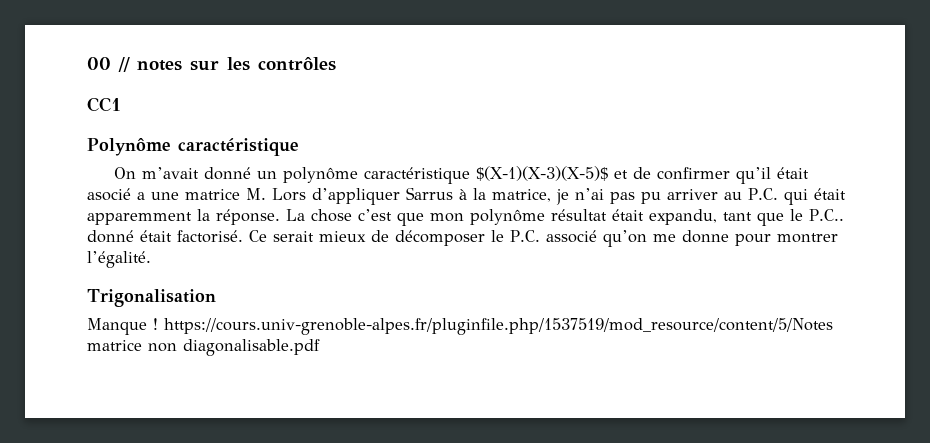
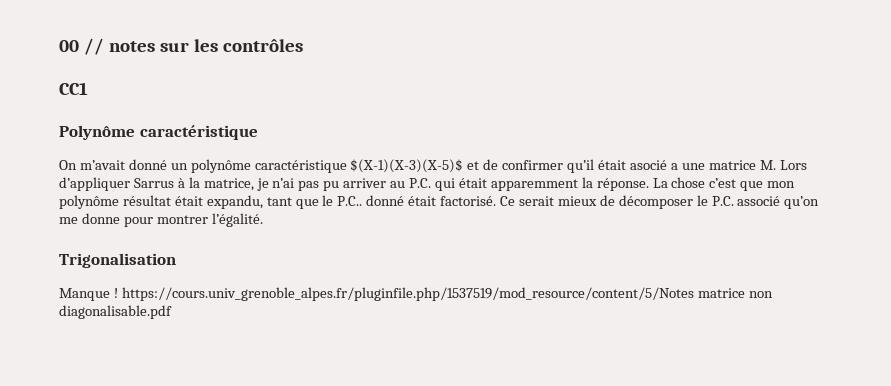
[164,318,833,335] https://cours.univ-grenoble-alpes.fr/pluginfile.php/1537519/mod_resource/content/5/Notes -> [121,287,694,301] https://cours.univ_grenoble_alpes.fr/pluginfile.php/1537519/mod_resource/content/5/Notes

